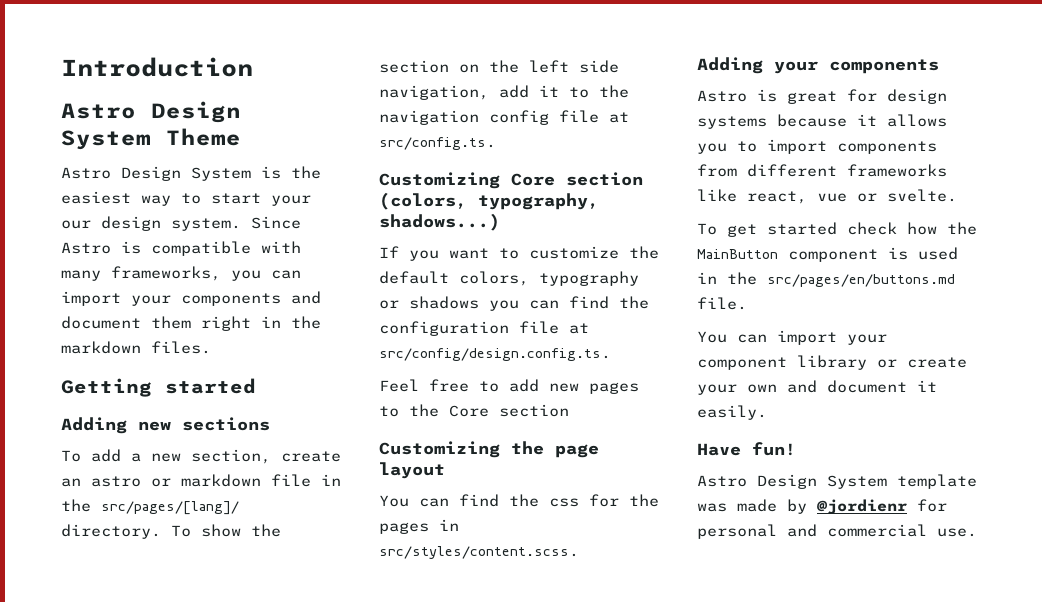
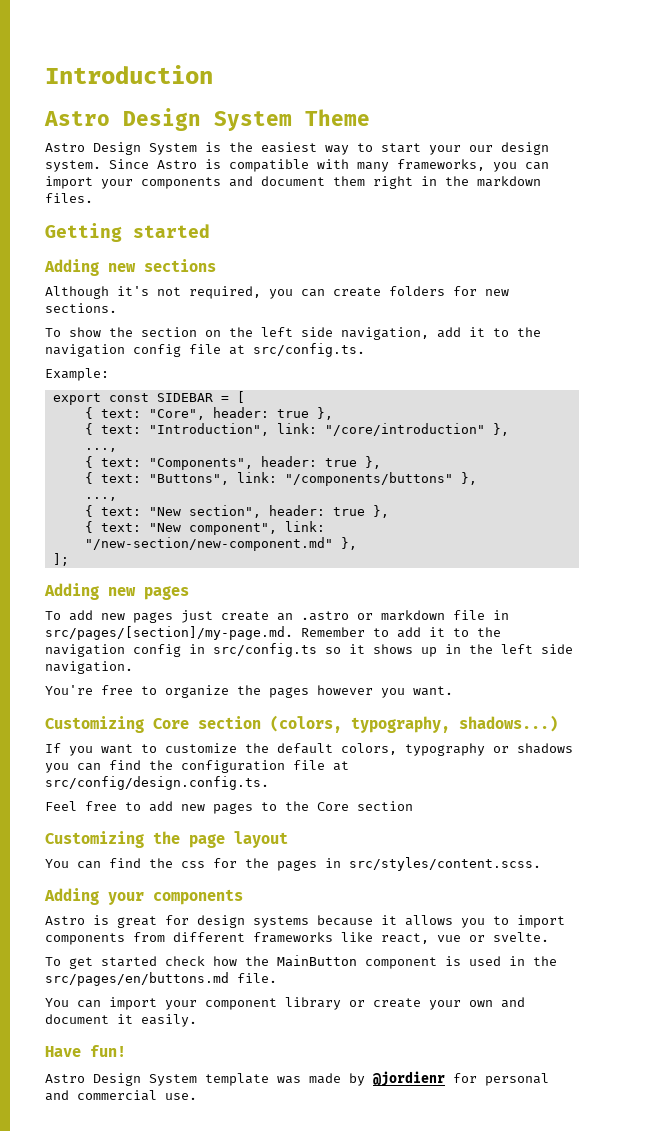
[61,449,341,464] [61,474,341,487] [61,499,239,515] [61,524,161,539] To add a new section, create an astro or markdown file in the src/pages/[lang]/ directory. -> [45,286,509,299] [45,303,117,313] Although it's not required, you can create folders for new sections. //
(496, 143) none -> [45,368,109,381] [52,391,245,405] [84,407,333,420] [84,423,509,436] [84,448,117,452] [84,456,381,470] [84,472,477,486] [84,497,117,501] [84,505,389,518] [84,521,325,535] [84,537,357,551] [52,553,69,566] [44,583,189,600] [45,610,509,623] [45,626,501,640] [45,643,573,657] [45,661,133,674] [45,685,453,698] // Example: // export const SIDEBAR = [ // { text: "Core", header: true }, // { text: "Introduction", link: "/core/introduction" }, // ..., // { text: "Components", header: true }, // { text: "Buttons", link: "/components/buttons" }, // ..., // { text: "New section", header: true }, // { text: "New component", link: "/new-section/new-component.md" }, // ]; // Adding new pages // To add new pages just create an .astro or markdown file in src/pages/[section]/my-page.md. Remember to add it to the navigation config in src/config.ts so it shows up in the left side navigation. // You're free to organize the pages however you want.

